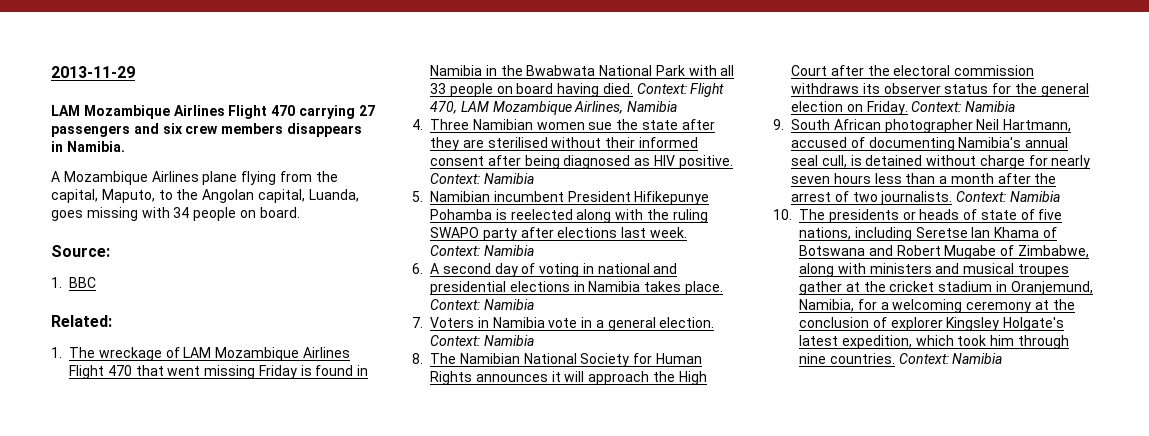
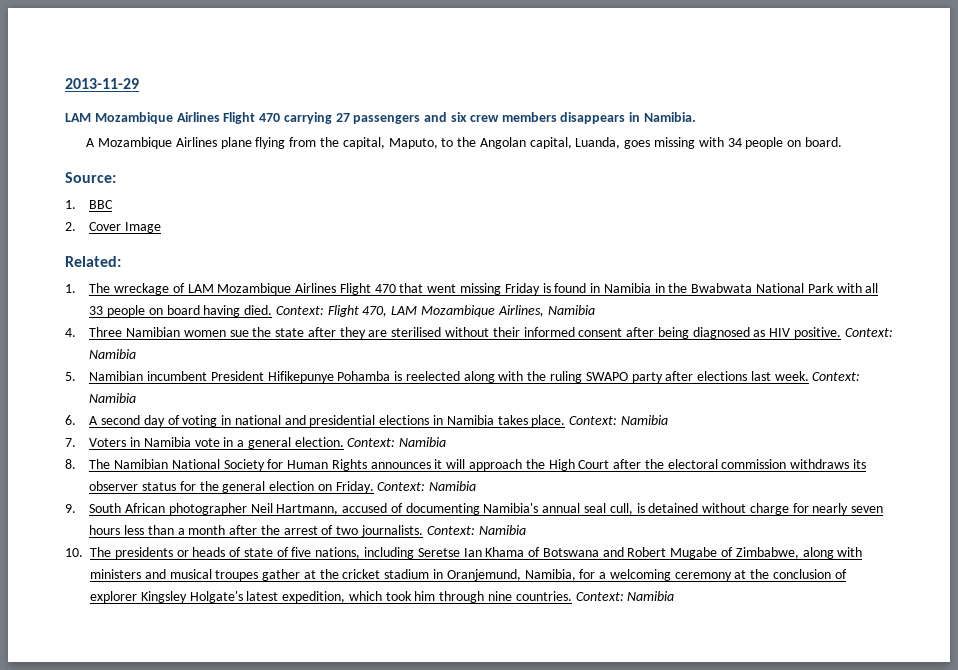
(96, 282) none -> [65,222,161,233] // 2. Cover Image

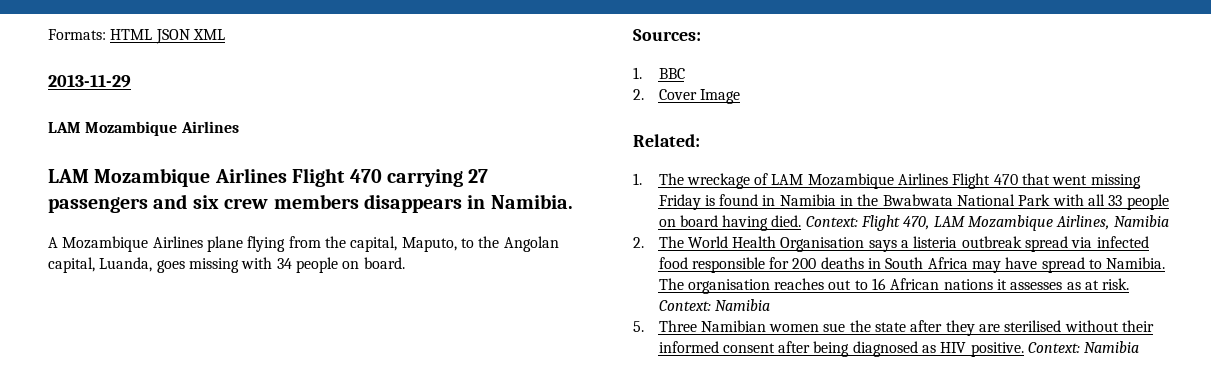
(65, 83) none -> [48,29,225,44] Formats: HTML JSON XML //
(220, 117) none -> [48,168,287,187] // LAM Mozambique Airlines
[65,172,116,183] Source: -> [633,29,701,41] Sources:
[65,328,76,337] 4. -> [633,236,1149,252] [658,257,1166,273] [658,278,1130,294] [658,299,770,311] [633,321,644,332] 2. The World Health Organisation says a listeria outbreak spread via infected food responsible for 200 deaths in South Africa may have spread to Namibia. The organisation reaches out to 16 African nations it assesses as at risk. Context: Namibia // 5.
[65,371,861,383] [89,393,137,403] [65,415,668,427] [65,437,447,449] [65,459,866,471] [89,481,477,493] [65,503,884,515] [89,525,526,537] [65,547,863,559] [90,569,847,581] [90,591,675,603] // 5. Namibian incumbent President Hifikepunye Pohamba is reelected along with the ruling SWAPO party after elections last week. Context: Namibia // 6. A second day of voting in national and presidential elections in Namibia takes place. Context: Namibia // 7. Voters in Namibia vote in a general election. Context: Namibia // 8. The Namibian National Society for Human Rights announces it will approach the High Court after the electoral commission withdraws its observer status for the general election on Friday. Context: Namibia // 9. South African photographer Neil Hartmann, accused of documenting Namibia's annual seal cull, is detained without charge for nearly seven hours less than a month after the arrest of two journalists. Context: Namibia // 10. The presidents or heads of state of five nations, including Seretse Ian Khama of Botswana and Robert Mugabe of Zimbabwe, along with ministers and musical troupes gather at the cricket stadium in Oranjemund, Namibia, for a welcoming ceremony at the conclusion of explorer Kingsley Holgate's latest expedition, which took him through nine countries. Context: Namibia -> (1140, 347) none

